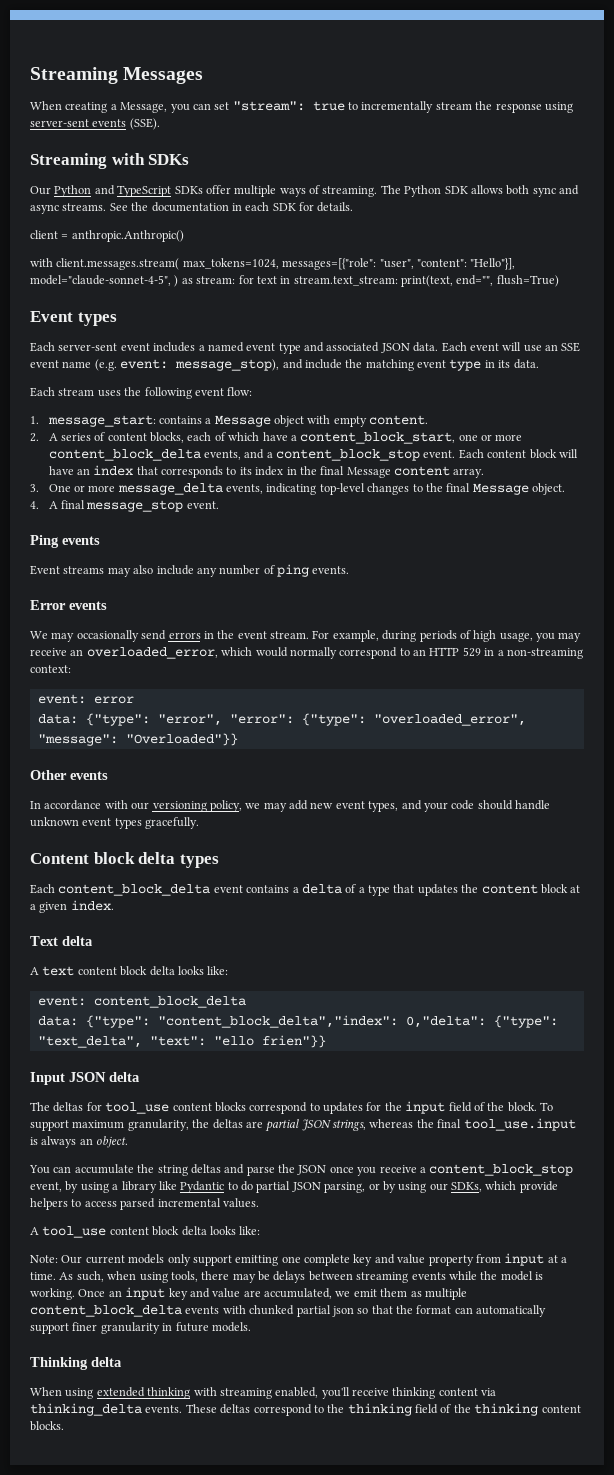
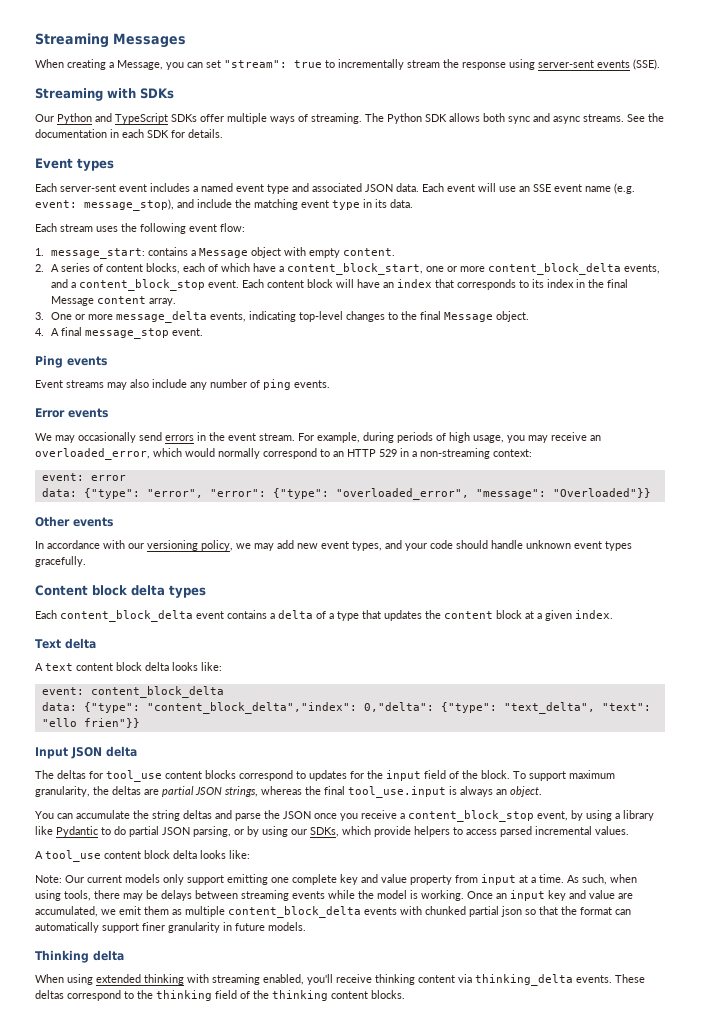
[30,230,184,242] [30,258,516,270] [30,275,559,287] // client = anthropic.Anthropic() // with client.messages.stream( max_tokens=1024, messages=[{"role": "user", "content": "Hello"}], model="claude-sonnet-4-5", ) as stream: for text in stream.text_stream: print(text, end="", flush=True) -> (223, 133) none

